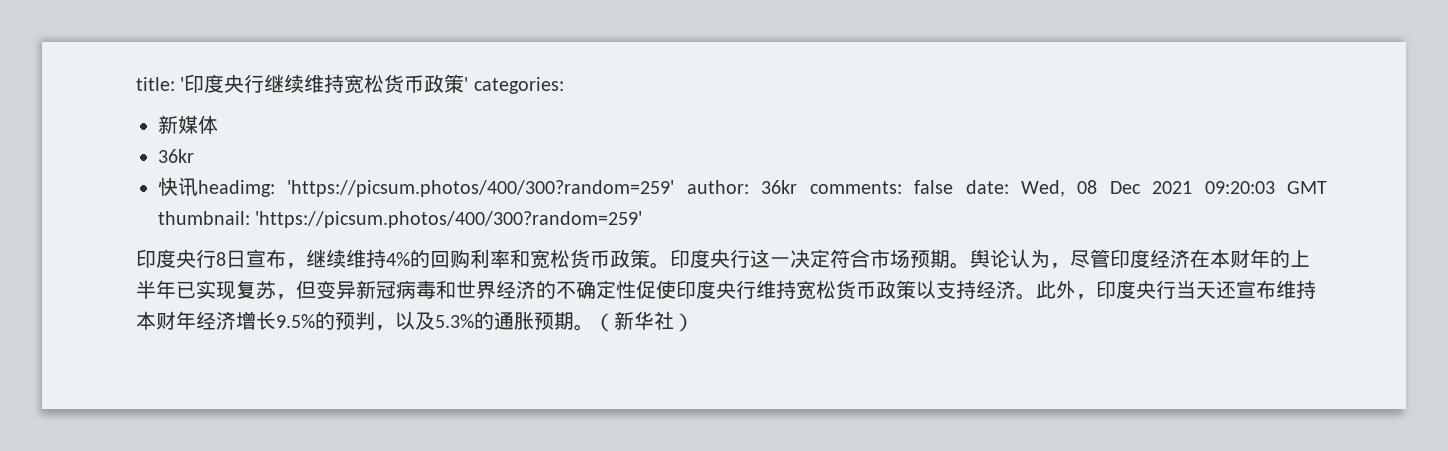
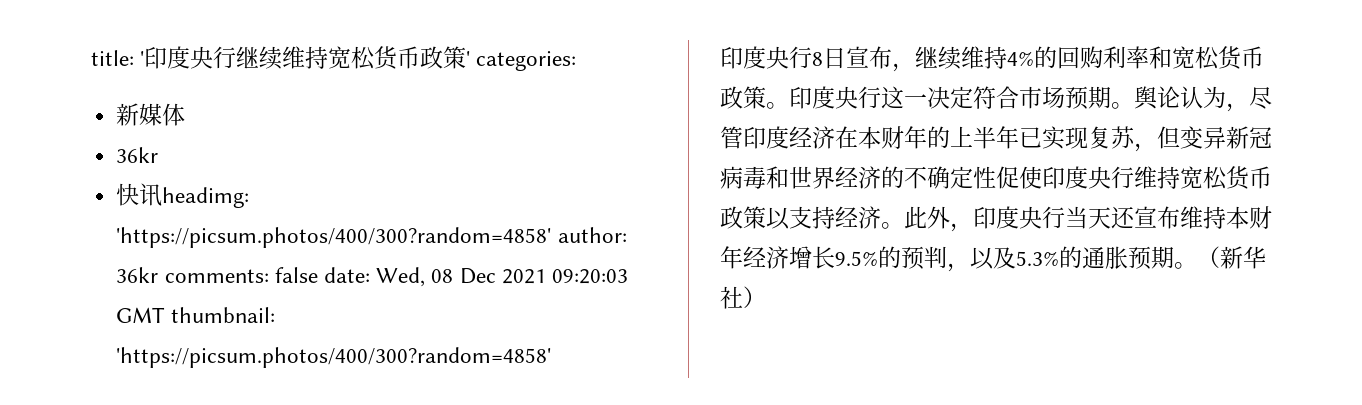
[287,180,675,197] 'https://picsum.photos/400/300?random=259' -> [116,227,552,248] 'https://picsum.photos/400/300?random=4858'
[255,211,643,228] 'https://picsum.photos/400/300?random=259' -> [116,347,552,368] 'https://picsum.photos/400/300?random=4858'

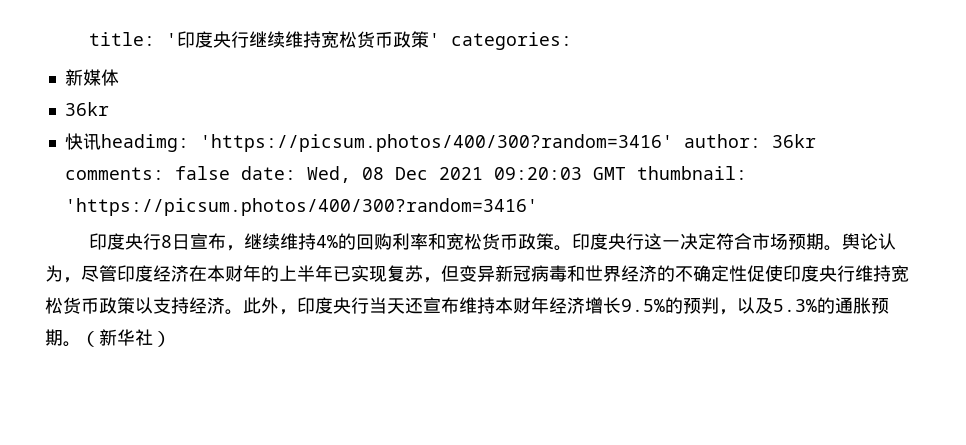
[116,227,552,248] 'https://picsum.photos/400/300?random=4858' -> [199,134,673,152] 'https://picsum.photos/400/300?random=3416'
[116,347,552,368] 'https://picsum.photos/400/300?random=4858' -> [64,198,538,216] 'https://picsum.photos/400/300?random=3416'

